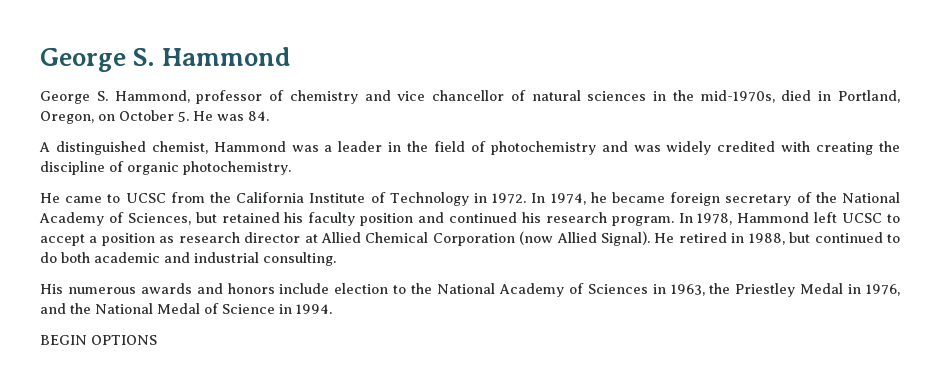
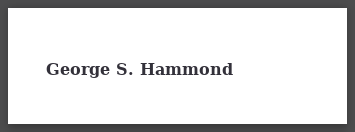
[40,90,900,104] [40,110,269,124] [39,141,901,155] [40,161,291,175] [40,192,900,206] [39,212,901,226] [40,231,901,246] [40,252,336,266] [40,283,901,297] [40,303,332,314] [40,335,157,345] // George S. Hammond, professor of chemistry and vice chancellor of natural sciences in the mid-1970s, died in Portland, Oregon, on October 5. He was 84. // A distinguished chemist, Hammond was a leader in the field of photochemistry and was widely credited with creating the discipline of organic photochemistry. // He came to UCSC from the California Institute of Technology in 1972. In 1974, he became foreign secretary of the National Academy of Sciences, but retained his faculty position and continued his research program. In 1978, Hammond left UCSC to accept a position as research director at Allied Chemical Corporation (now Allied Signal). He retired in 1988, but continued to do both academic and industrial consulting. // His numerous awards and honors include election to the National Academy of Sciences in 1963, the Priestley Medal in 1976, and the National Medal of Science in 1994. // BEGIN OPTIONS -> (233, 69) none

